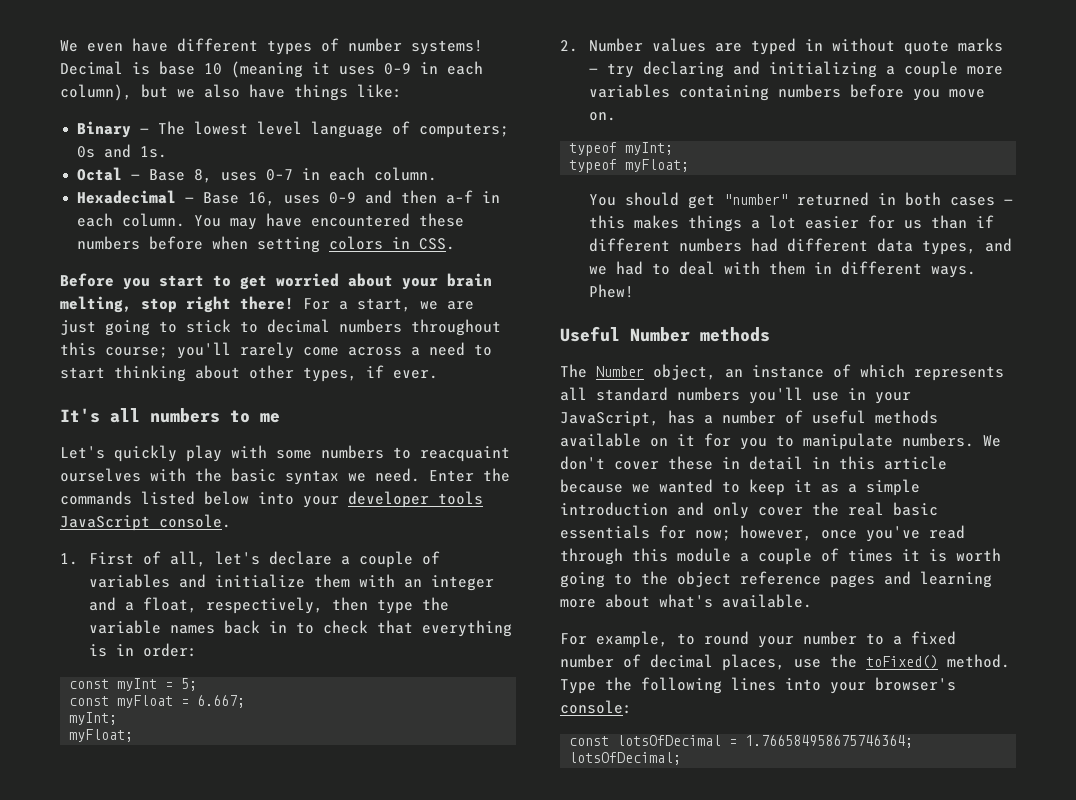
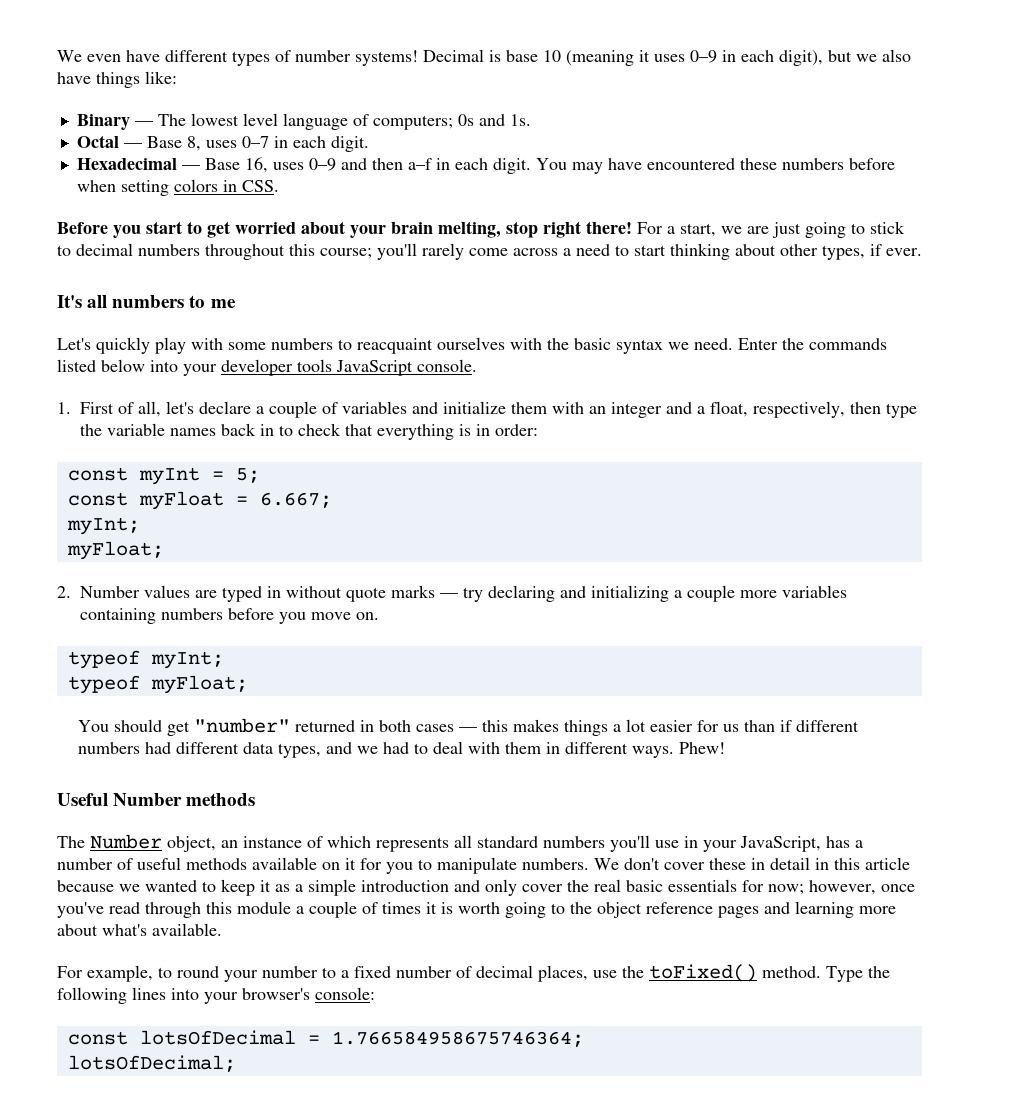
[60,84,132,101] column), -> [779,50,823,66] digit),
[374,167,438,181] column. -> [330,136,369,152] digit.
[122,213,186,227] column. -> [492,158,531,174] digit.

